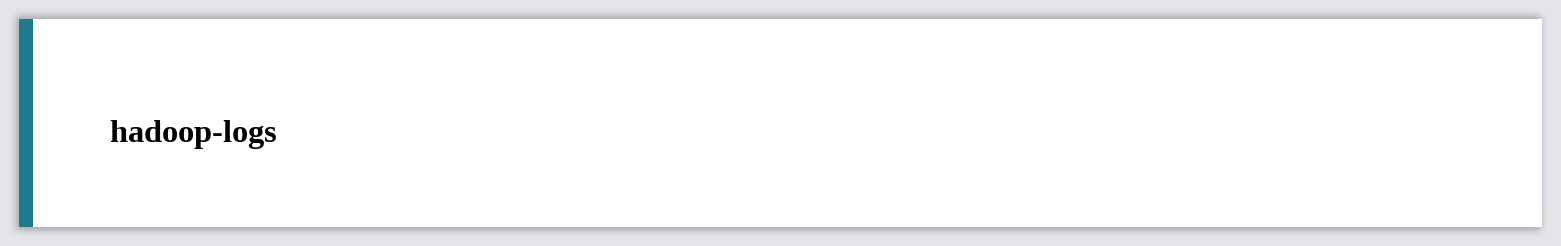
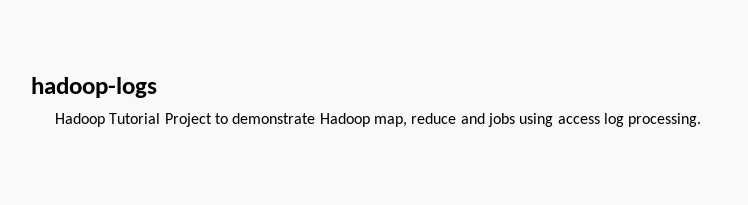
(277, 134) none -> [55,113,702,127] // Hadoop Tutorial Project to demonstrate Hadoop map, reduce and jobs using access log processing.

